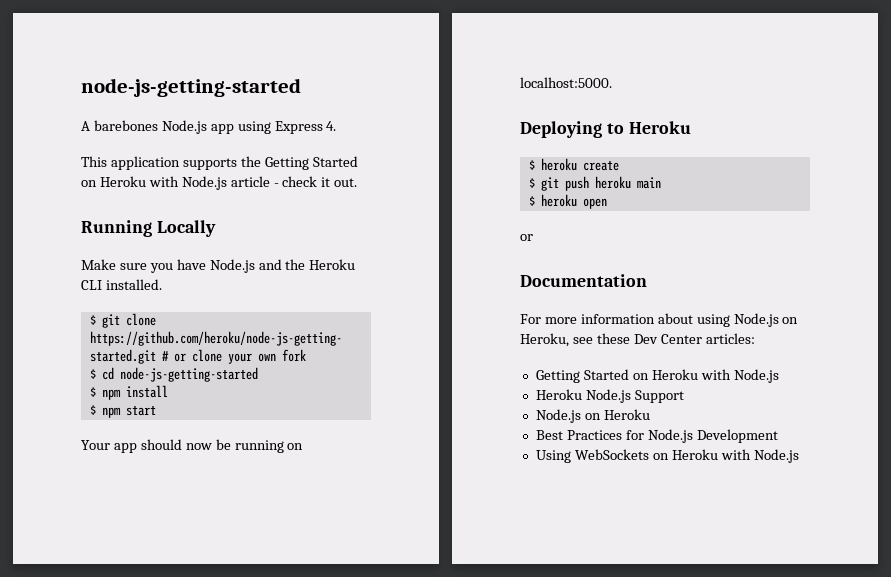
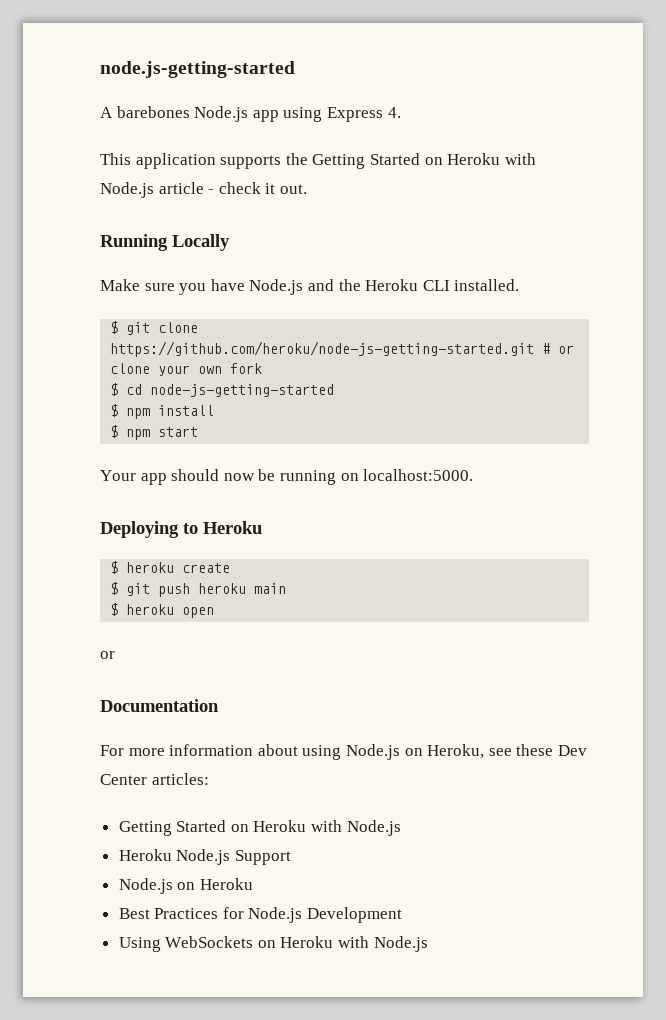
[81,78,301,97] node-js-getting-started -> [100,61,295,78] node.js-getting-started

